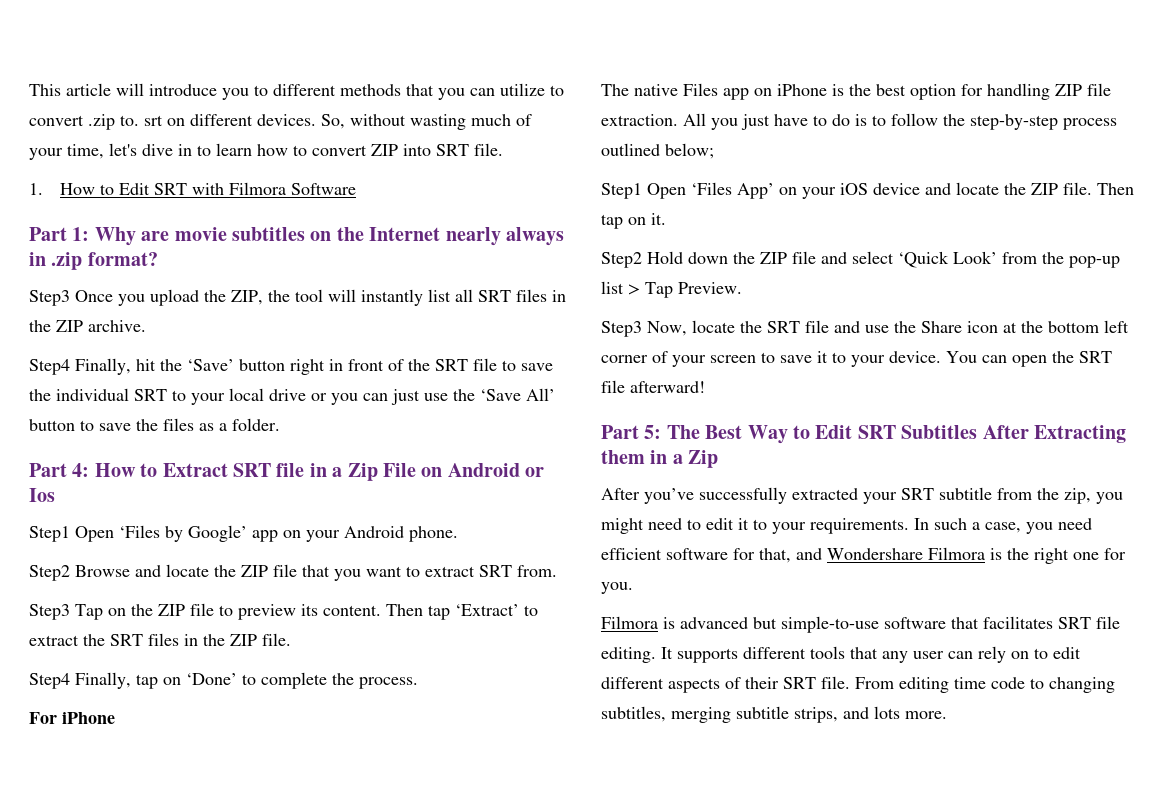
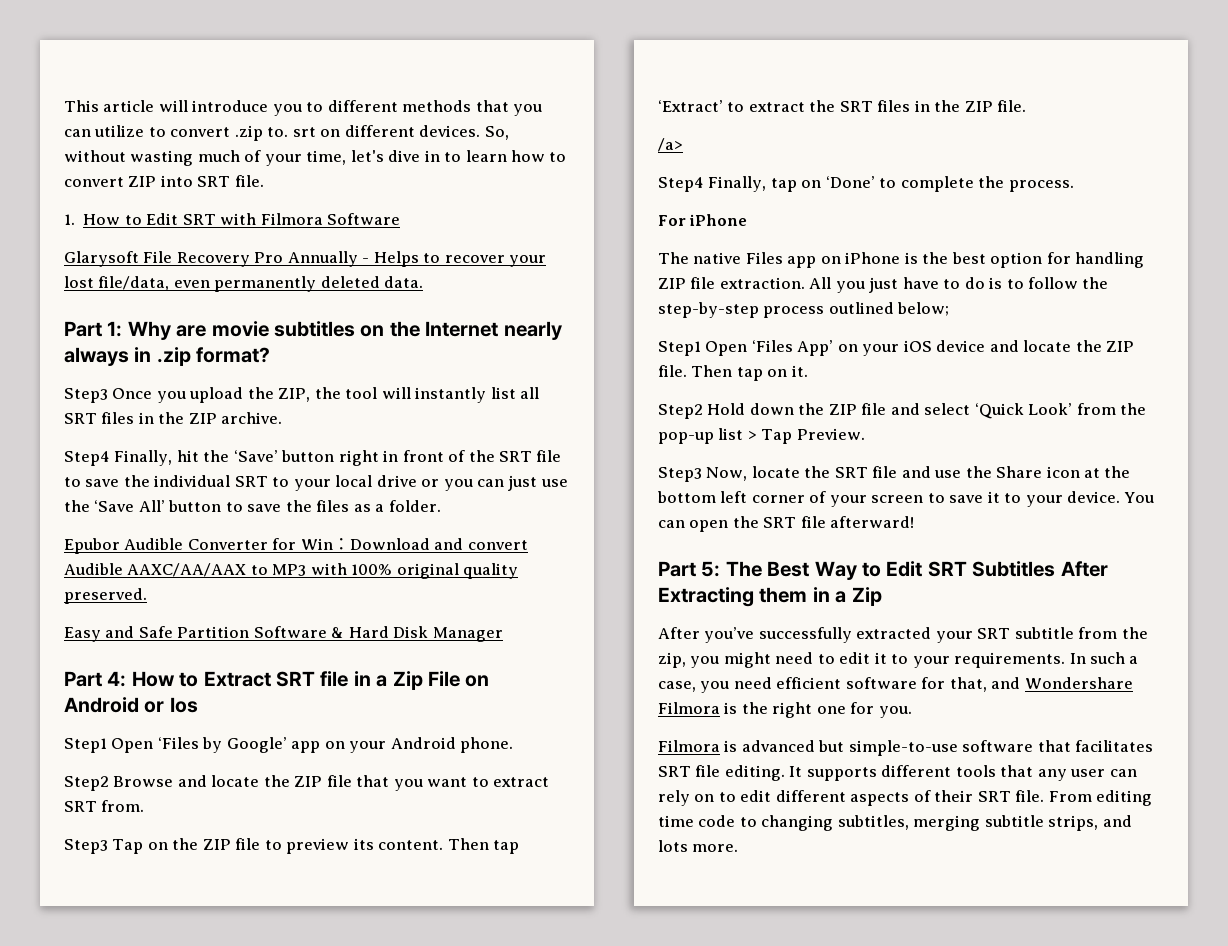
(356, 189) none -> [64,251,547,267] [64,276,424,292] // Glarysoft File Recovery Pro Annually - Helps to recover your lost file/data, even permanently deleted data.
(280, 424) none -> [64,538,528,554] [64,563,519,579] [64,588,147,604] [64,626,503,642] // Epubor Audible Converter for Win：Download and convert Audible AAXC/AA/AAX to MP3 with 100% original quality preserved. // Easy and Safe Partition Software & Hard Disk Manager
(291, 639) none -> [658,138,683,152] // /a>

